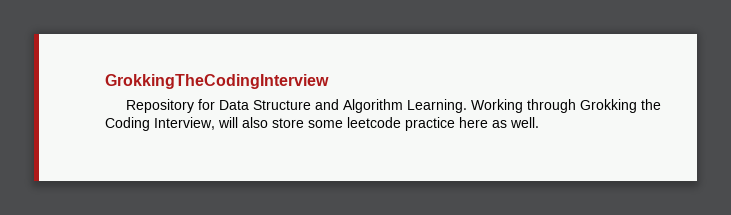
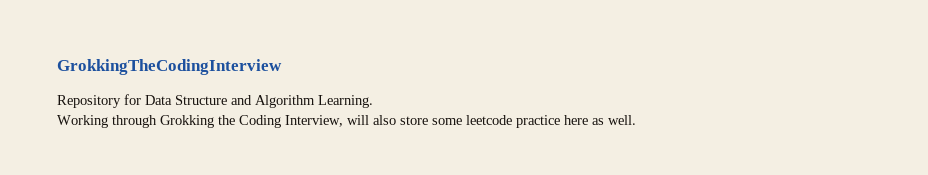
(468, 106) none -> (373, 101) //

